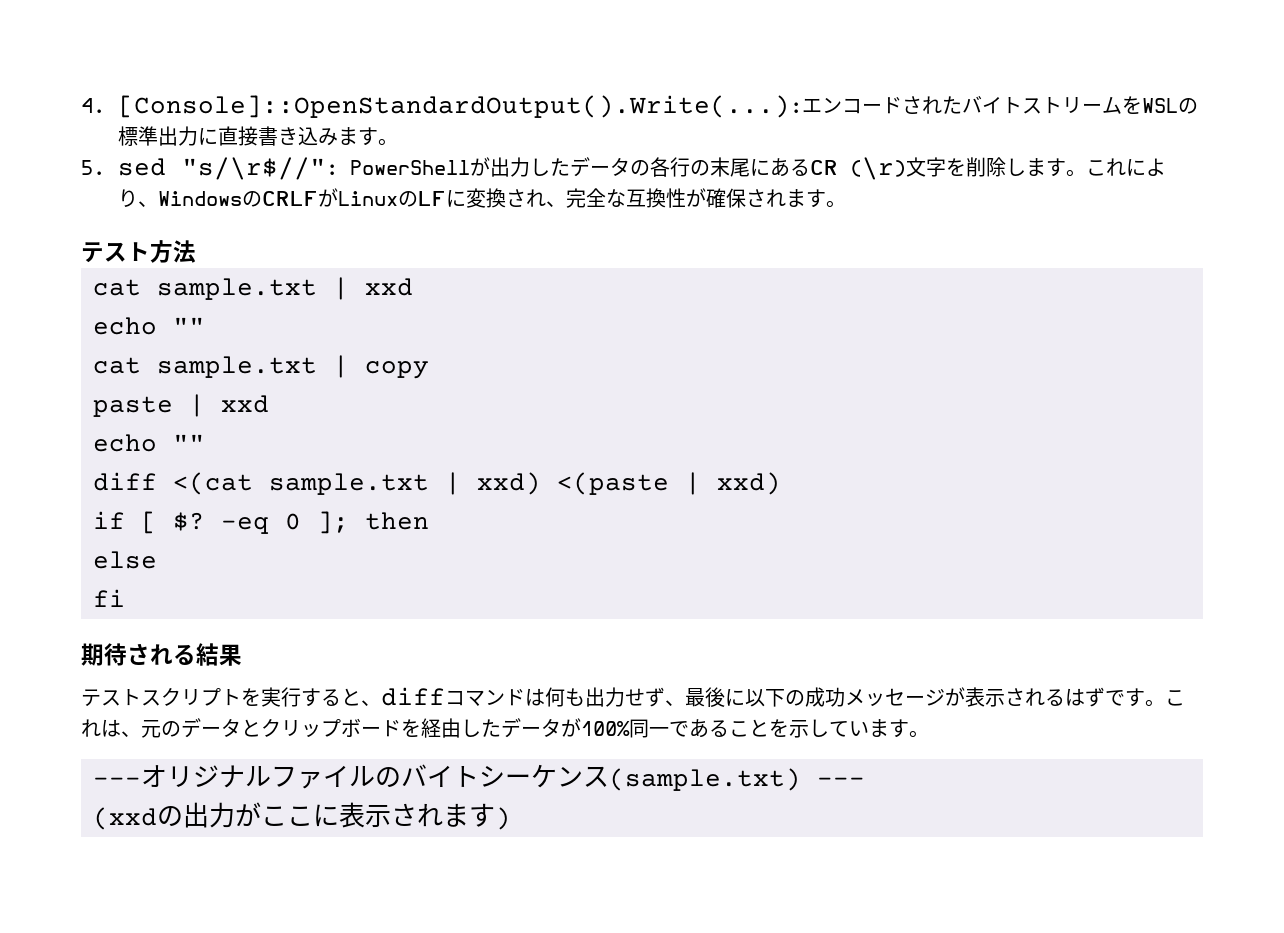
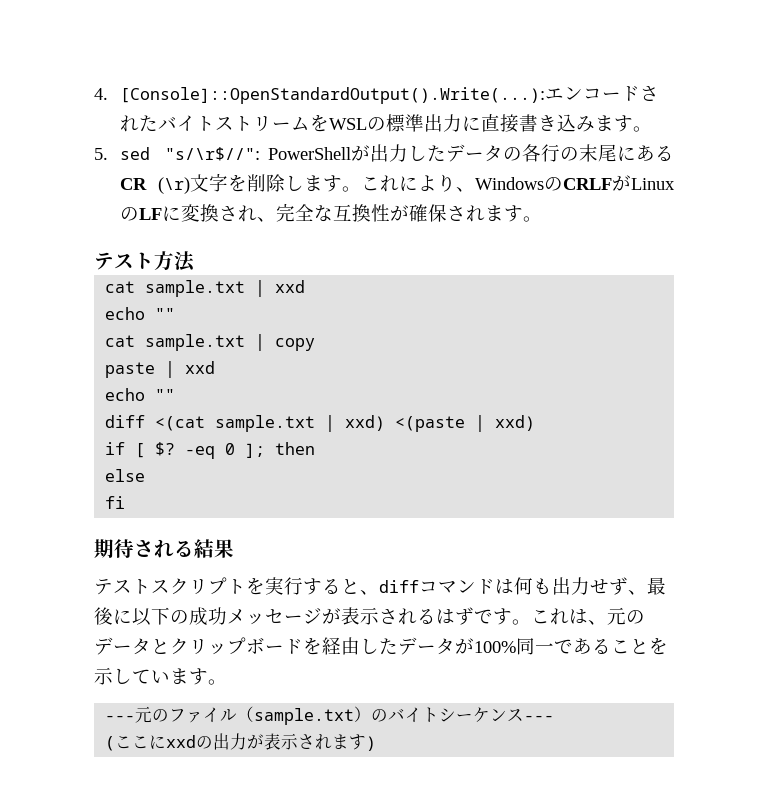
[141,765,375,789] オリジナルファイル -> [135,706,372,725] 元のファイル（sample.txt）
[609,768,801,791] (sample.txt) -> (525, 715) none
[93,807,157,830] (xxd -> [105,735,197,751] (ここにxxd
[261,804,339,827] ここに -> (265, 741) none

